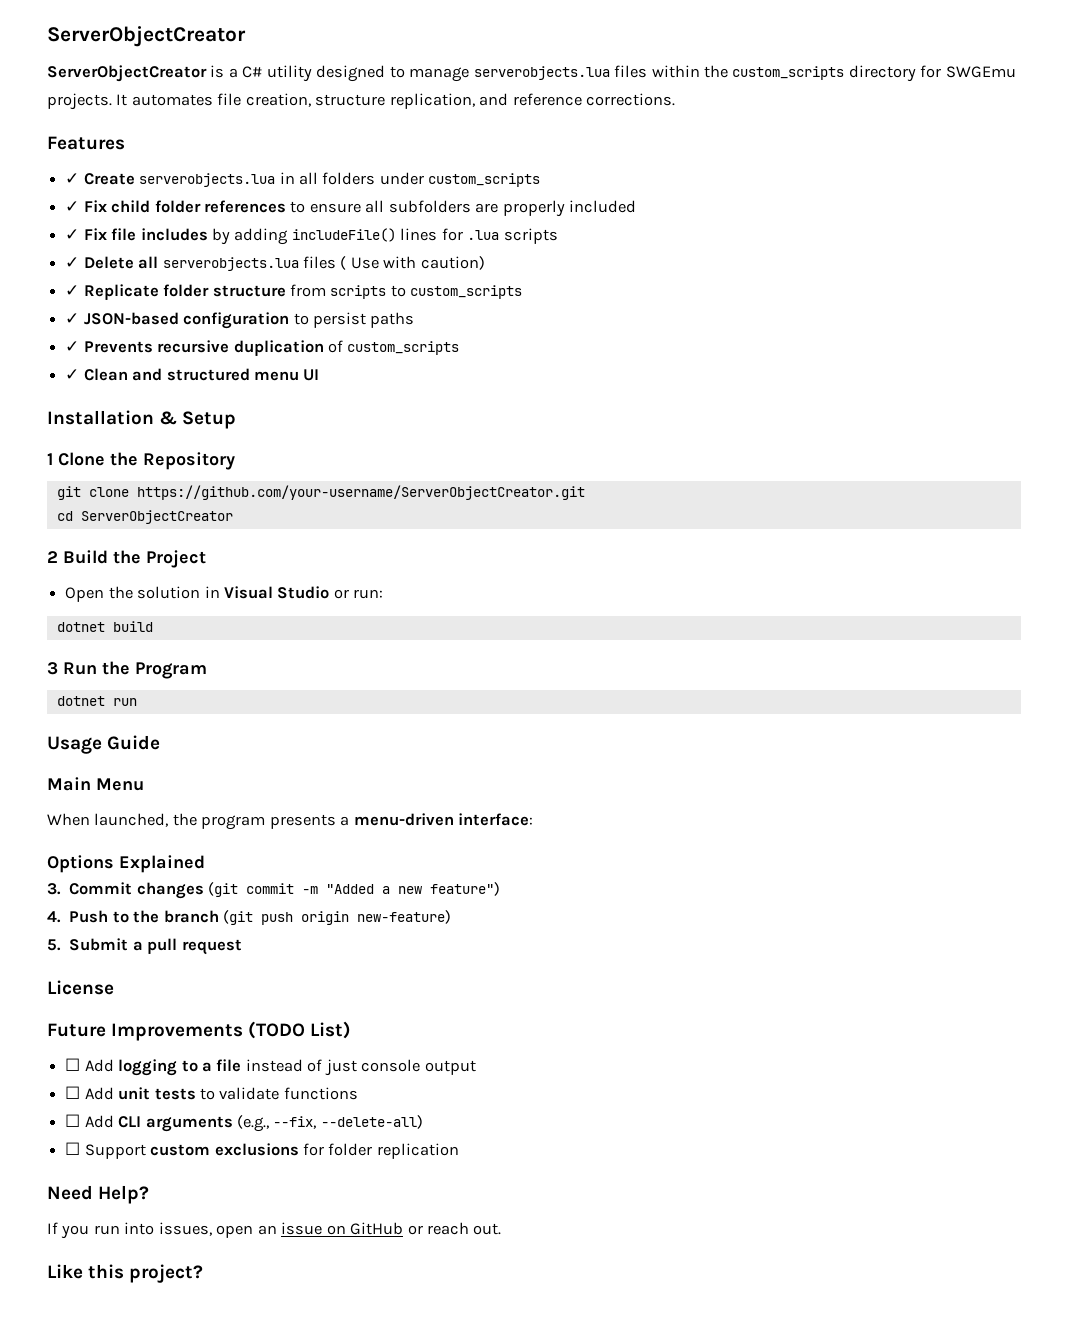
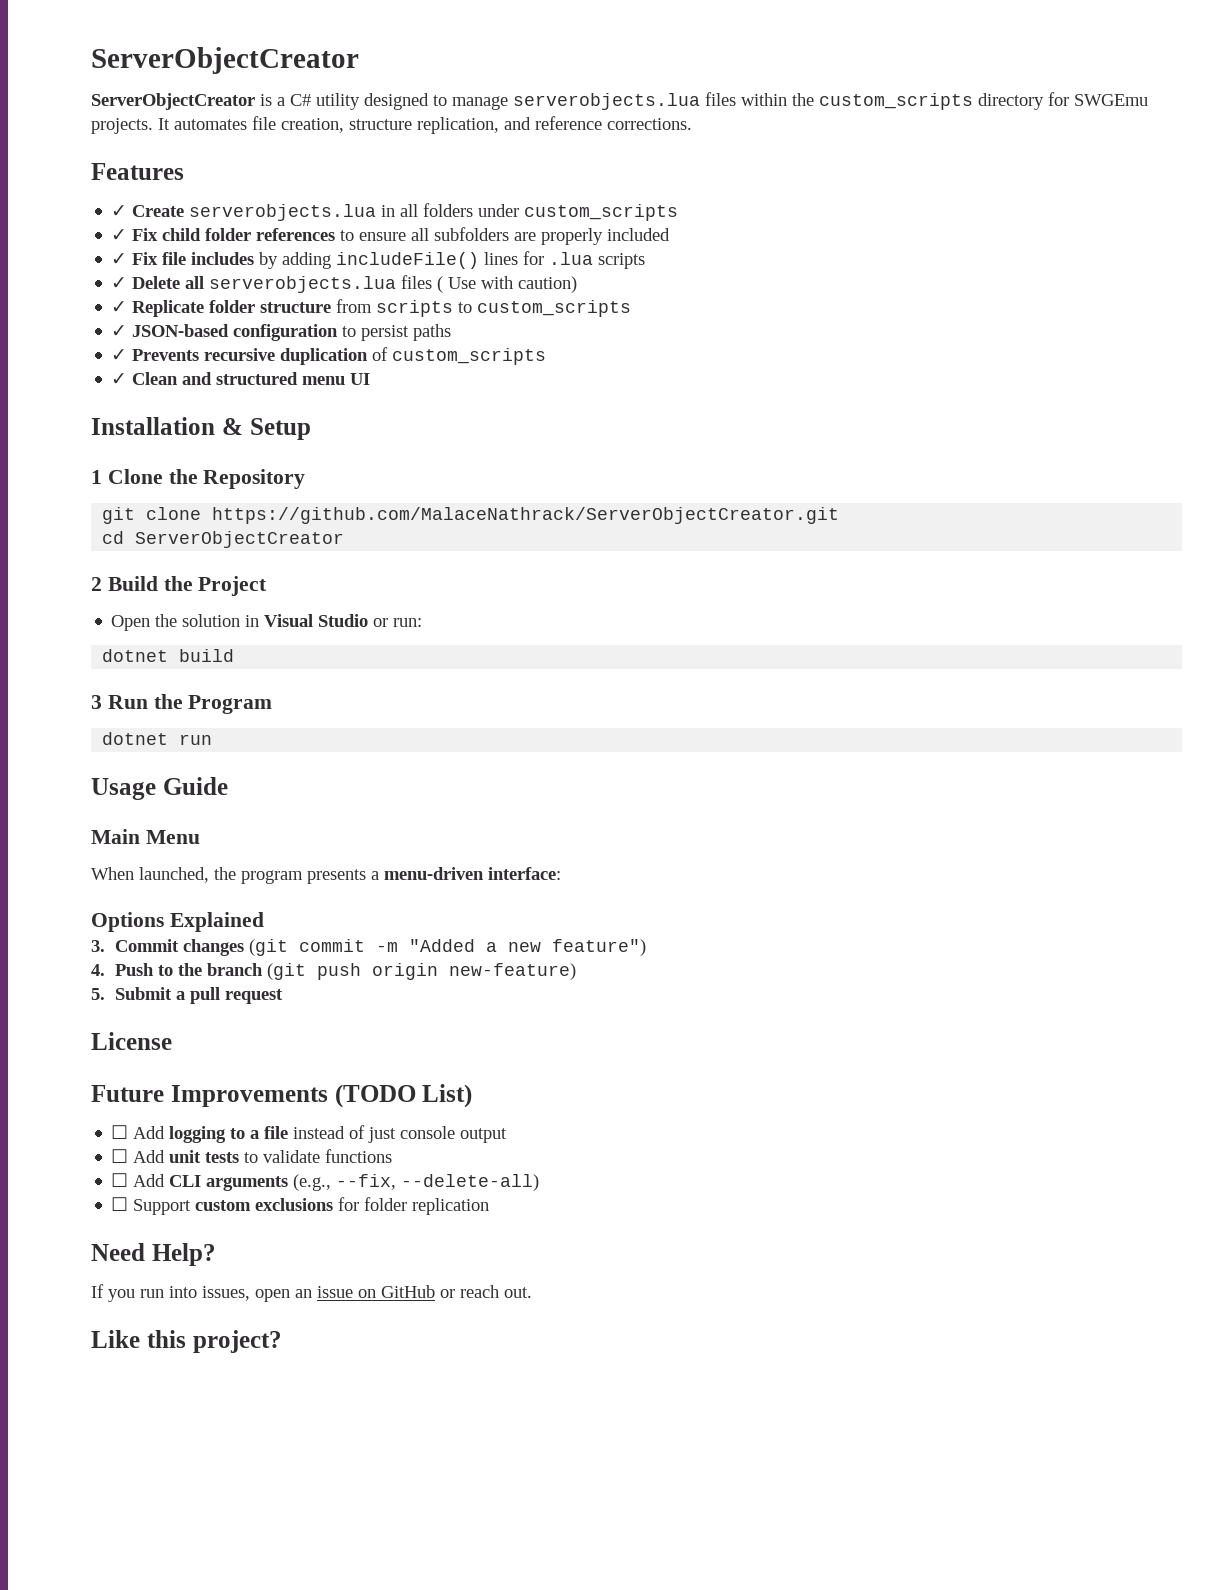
[136,485,585,500] https://github.com/your-username/ServerObjectCreator.git -> [212,507,840,524] https://github.com/MalaceNathrack/ServerObjectCreator.git

